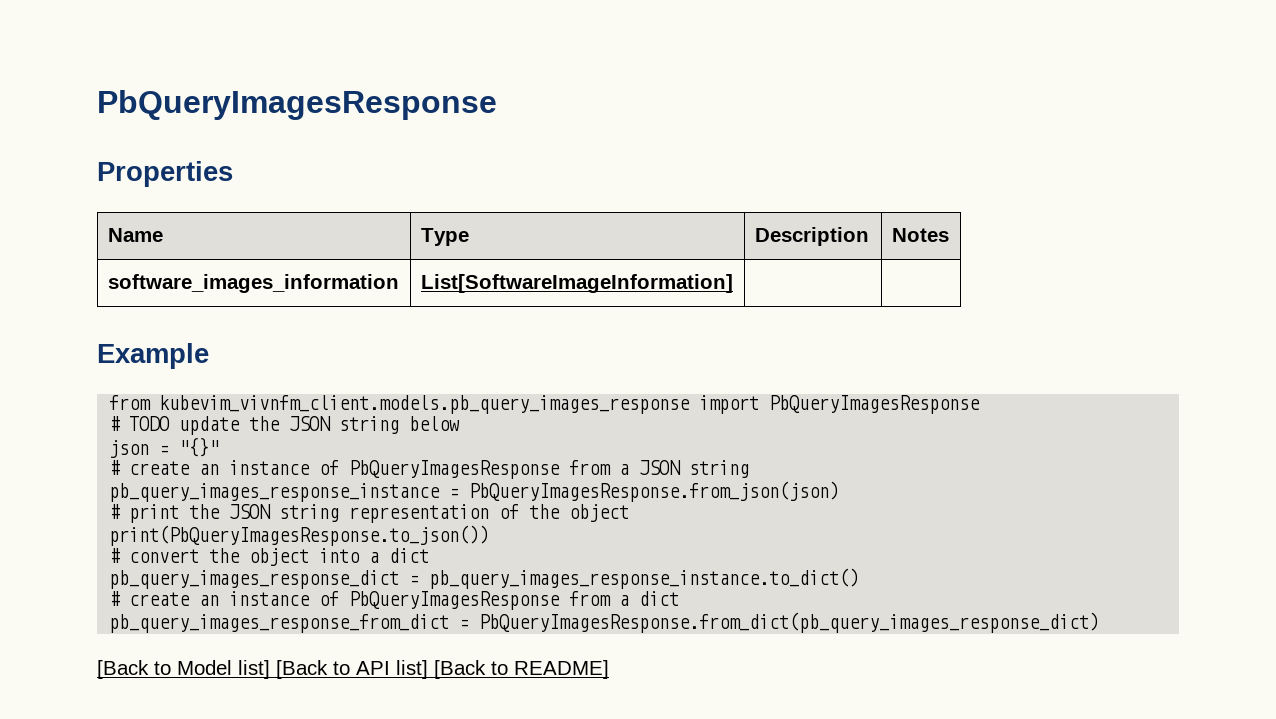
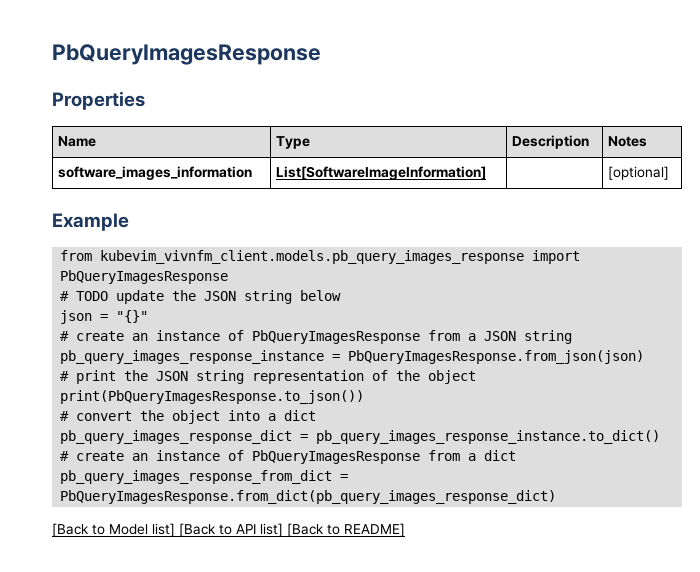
(733, 283) none -> [608,166,670,180] [optional]

